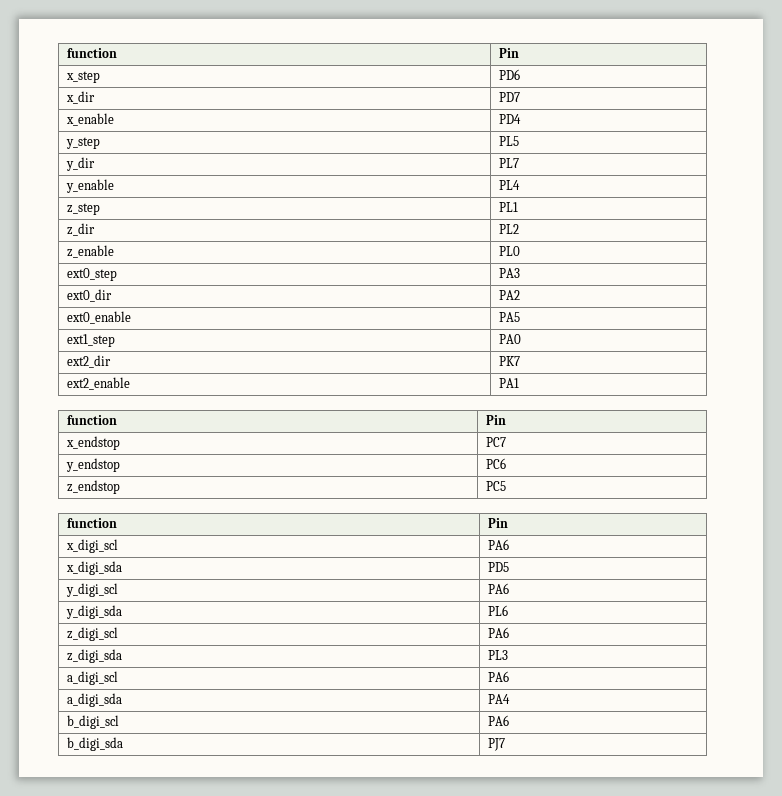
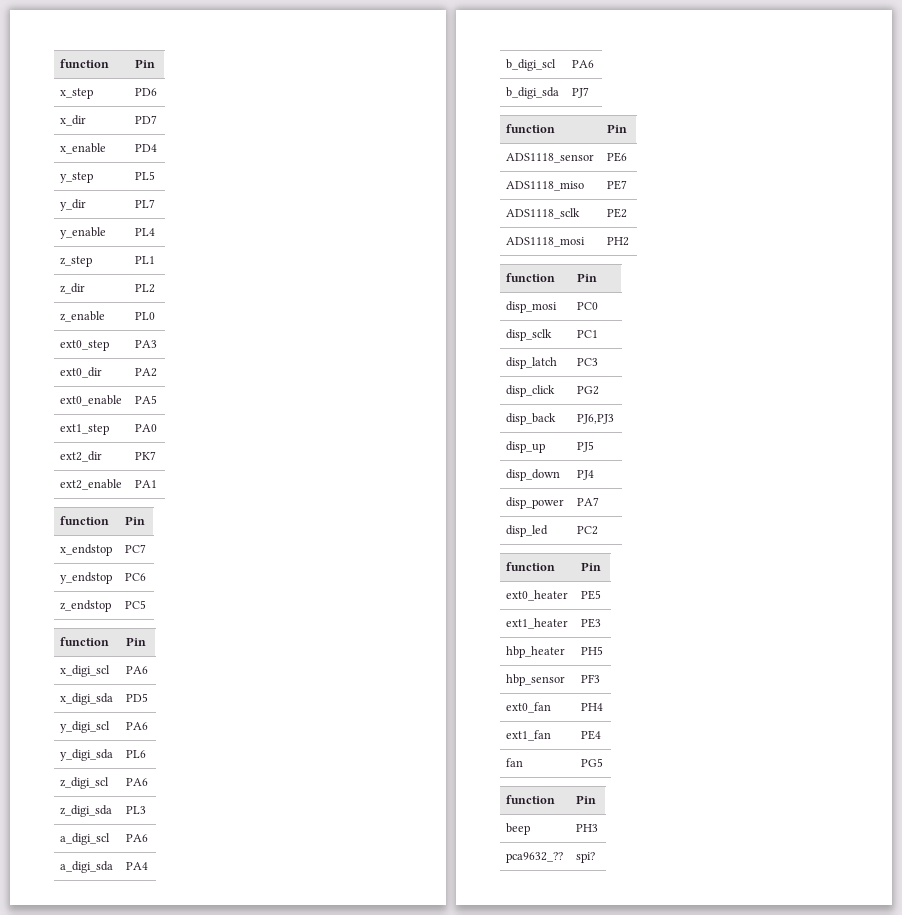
(506, 744) none -> [506,124,556,133] [607,124,628,133] [506,153,595,163] [607,152,628,162] [506,181,585,191] [607,180,628,190] [506,208,581,219] [607,208,628,218] [506,237,586,247] [607,237,630,246] [506,273,556,282] [577,273,598,282] [506,301,558,313] [577,302,599,310] [506,329,553,341] [577,330,599,338] [506,357,558,369] [577,358,599,366] [506,385,556,397] [577,386,600,395] [506,413,557,425] [577,414,615,424] [506,441,546,453] [577,441,595,452] [506,469,561,481] [577,470,595,480] [506,497,565,509] [577,497,600,506] [506,525,549,537] [577,526,599,535] [506,562,556,571] [581,562,602,571] [506,590,569,601] [581,590,602,600] [506,618,569,629] [581,618,602,628] [506,646,566,658] [581,646,604,655] [506,674,566,686] [581,674,601,683] [506,702,552,713] [581,703,604,711] [506,730,552,741] [581,730,602,740] [506,758,524,767] [581,758,604,767] [506,795,556,804] [576,795,597,804] [506,823,531,835] [576,824,599,832] [506,852,564,863] [576,852,596,863] // function | Pin // ADS1118_sensor | PE6 // ADS1118_miso | PE7 // ADS1118_sclk | PE2 // ADS1118_mosi | PH2 // function | Pin // disp_mosi | PC0 // disp_sclk | PC1 // disp_latch | PC3 // disp_click | PG2 // disp_back | PJ6,PJ3 // disp_up | PJ5 // disp_down | PJ4 // disp_power | PA7 // disp_led | PC2 // function | Pin // ext0_heater | PE5 // ext1_heater | PE3 // hbp_heater | PH5 // hbp_sensor | PF3 // ext0_fan | PH4 // ext1_fan | PE4 // fan | PG5 // function | Pin // beep | PH3 // pca9632_?? | spi?

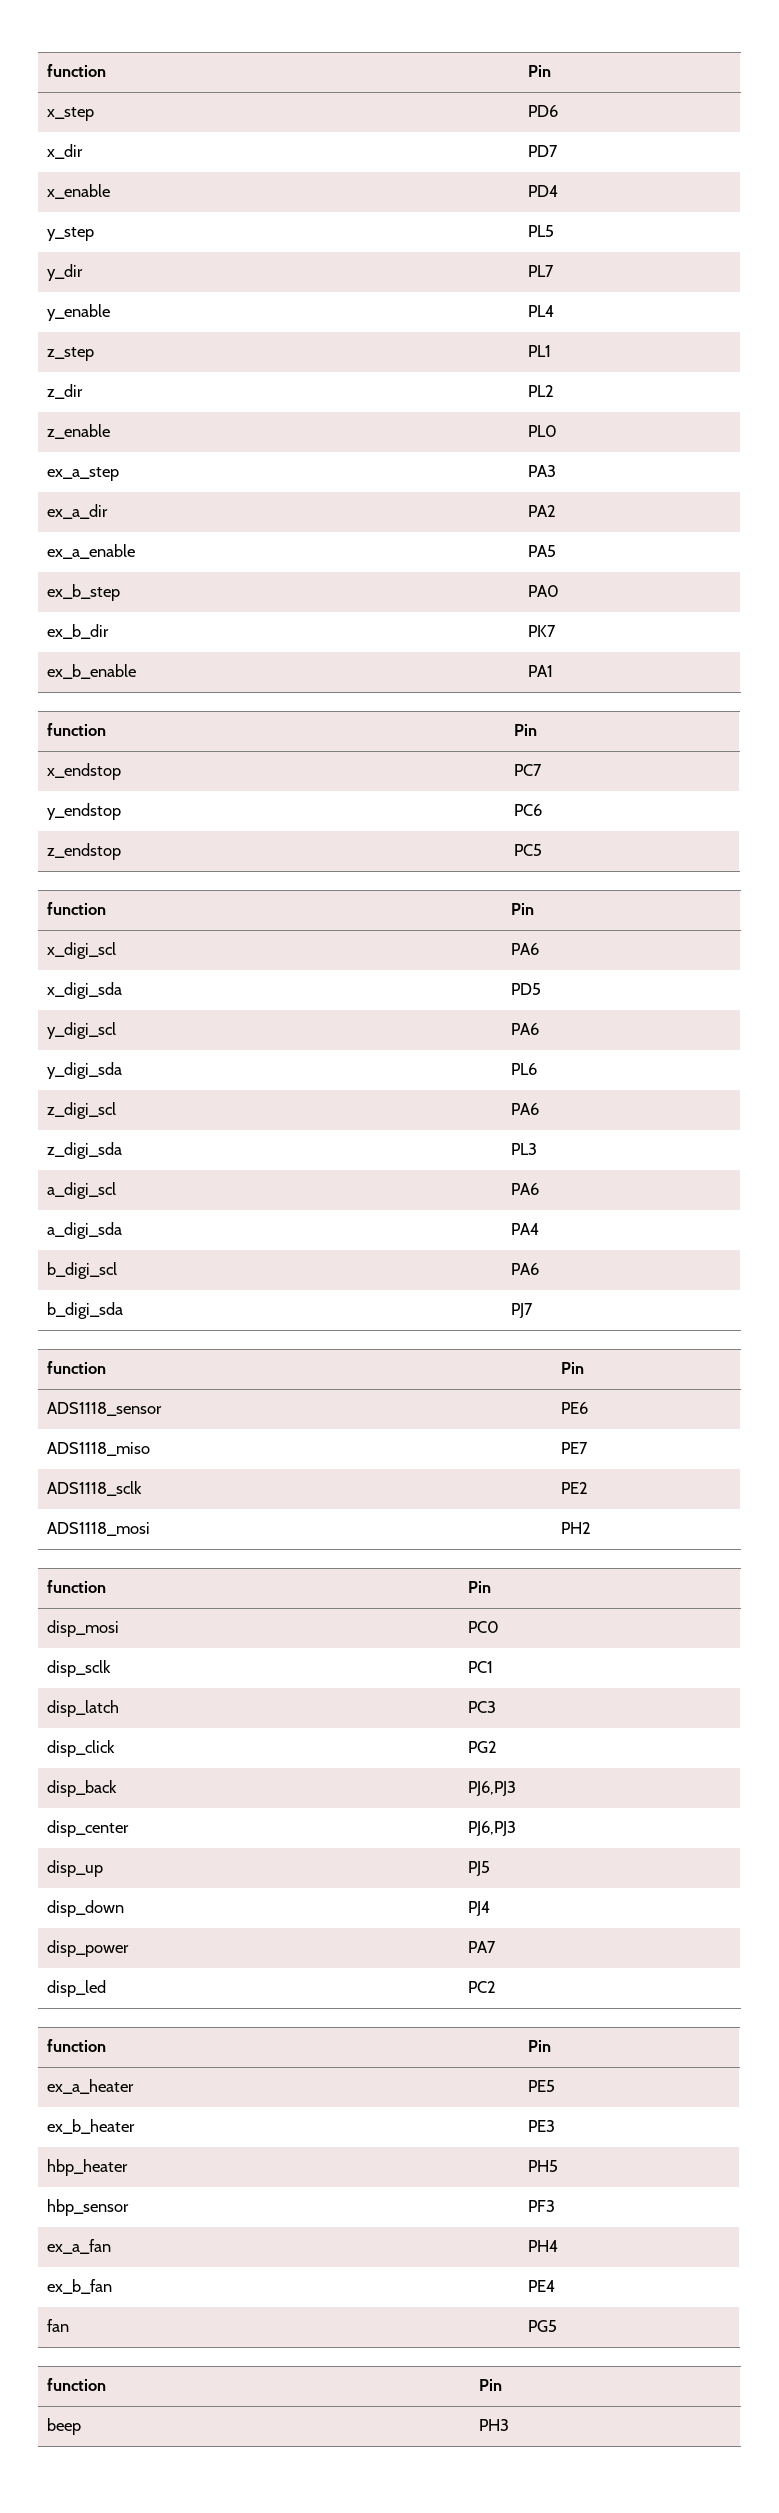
[60,340,110,351] ext0_step -> [46,467,119,481] ex_a_step
[60,367,103,378] ext0_dir -> [46,504,108,519] ex_a_dir
[60,395,123,406] ext0_enable -> [46,544,135,559] ex_a_enable
[60,424,110,435] ext1_step -> [46,584,120,601] ex_b_step
[60,451,103,462] ext2_dir -> [46,624,109,639] ex_b_dir
[60,479,123,490] ext2_enable -> [46,664,136,679] ex_b_enable
(615, 419) none -> [46,1820,129,1837] [467,1821,516,1836] // disp_center | PJ6,PJ3
[506,590,569,601] ext0_heater -> [46,2079,134,2094] ex_a_heater
[506,618,569,629] ext1_heater -> [46,2119,135,2134] ex_b_heater
[506,702,552,713] ext0_fan -> [46,2239,111,2254] ex_a_fan
[506,730,552,741] ext1_fan -> [46,2279,112,2294] ex_b_fan
[506,852,564,863] [576,852,596,863] // pca9632_?? | spi? -> (509, 2425) none

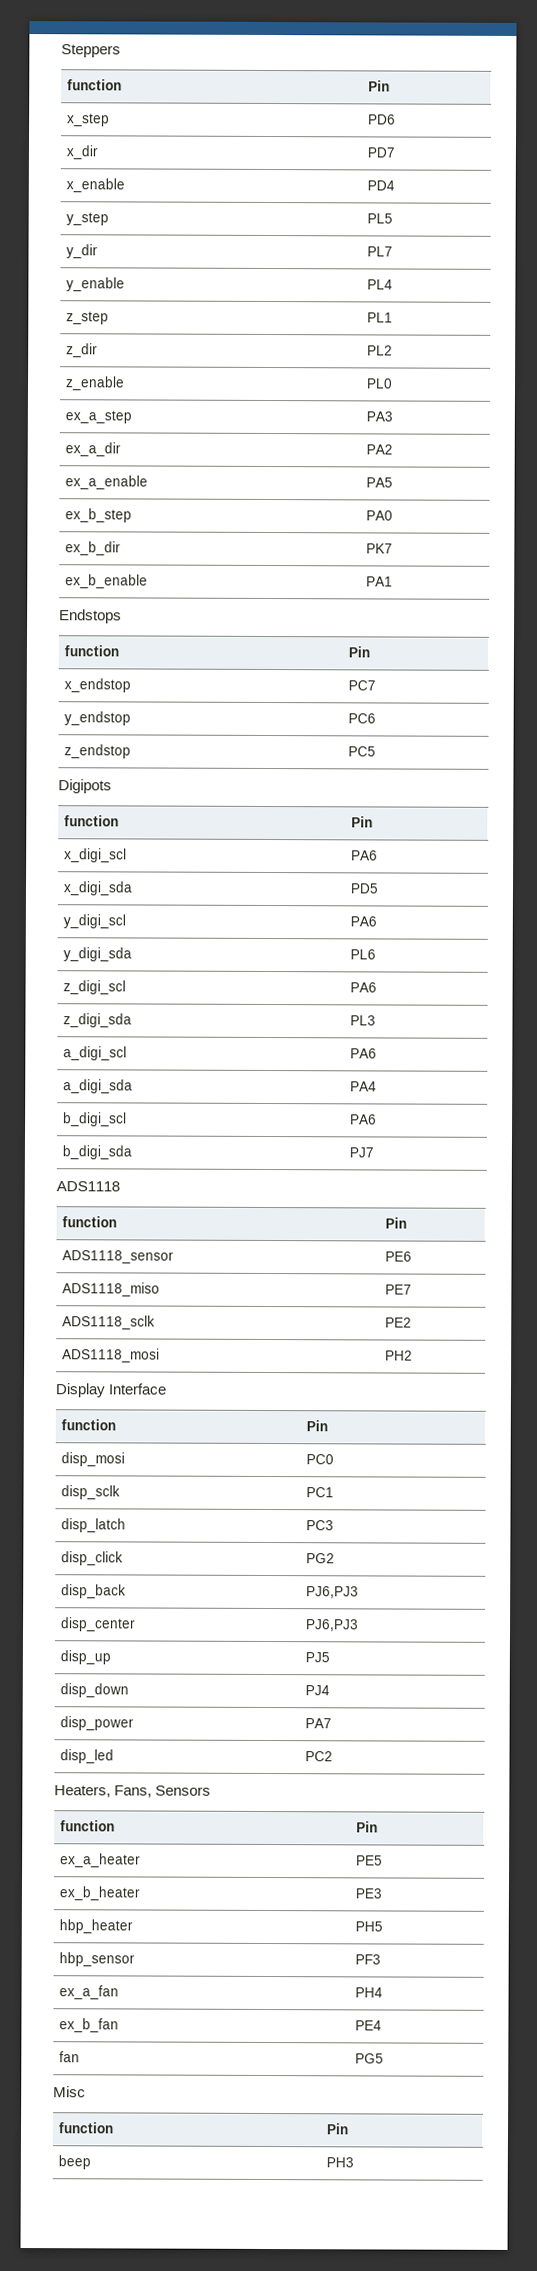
(46, 70) none -> [61,44,121,58] Steppers //
(553, 671) none -> [59,609,122,624] // Endstops
(542, 850) none -> [58,779,112,794] // Digipots
(533, 1310) none -> [56,1181,120,1192] // ADS1118
(591, 1528) none -> [55,1383,168,1398] // Display Interface
(496, 1987) none -> [54,1785,212,1798] // Heaters, Fans, Sensors
(557, 2326) none -> [53,2086,86,2098] // Misc

